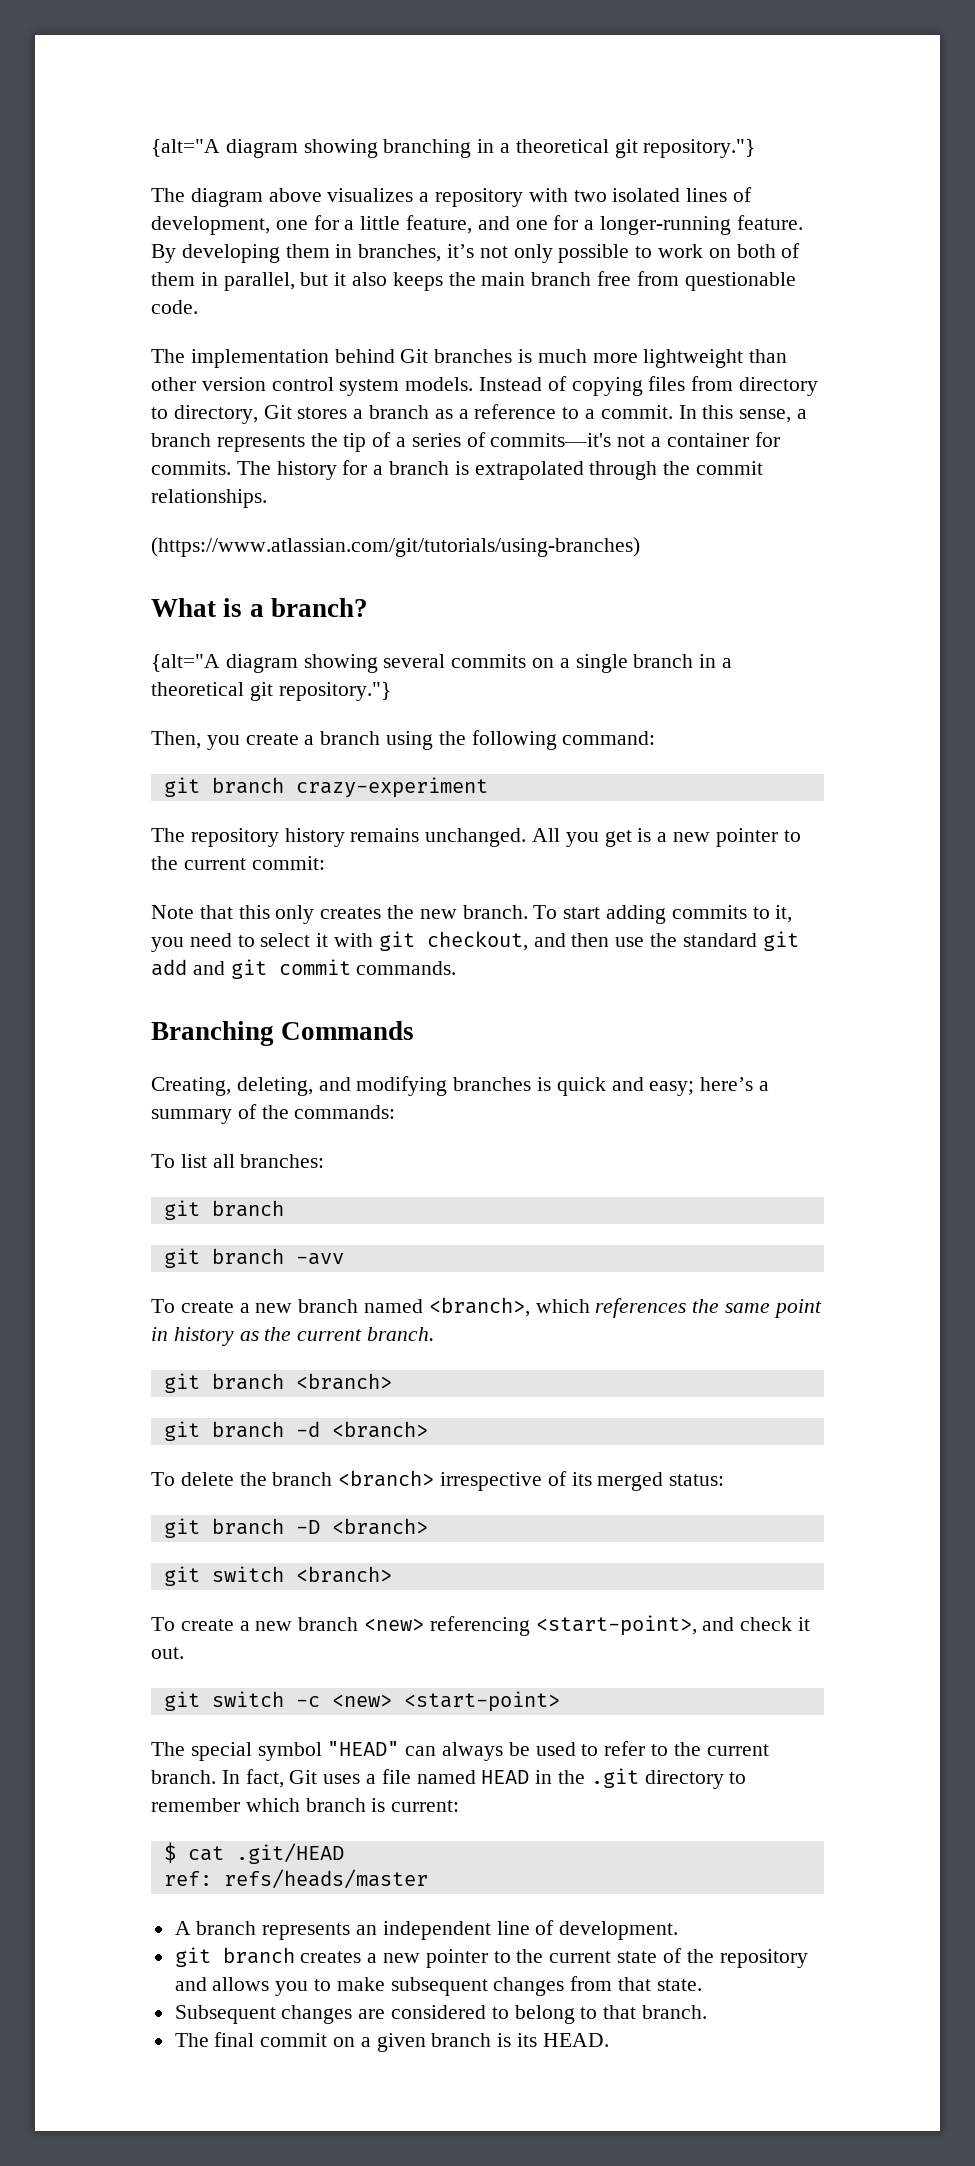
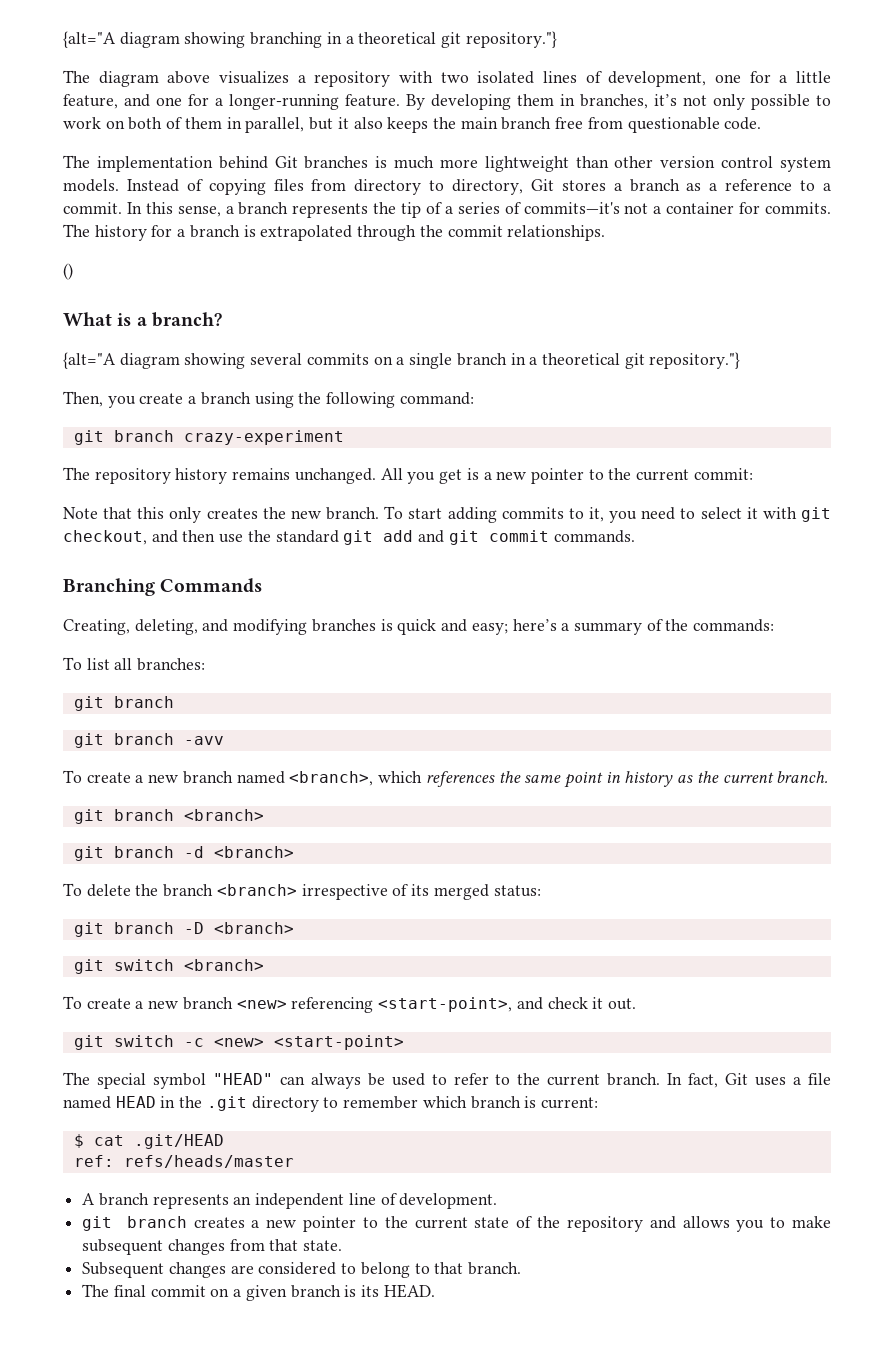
[151,537,640,557] (https://www.atlassian.com/git/tutorials/using-branches) -> [63,263,73,280] ()

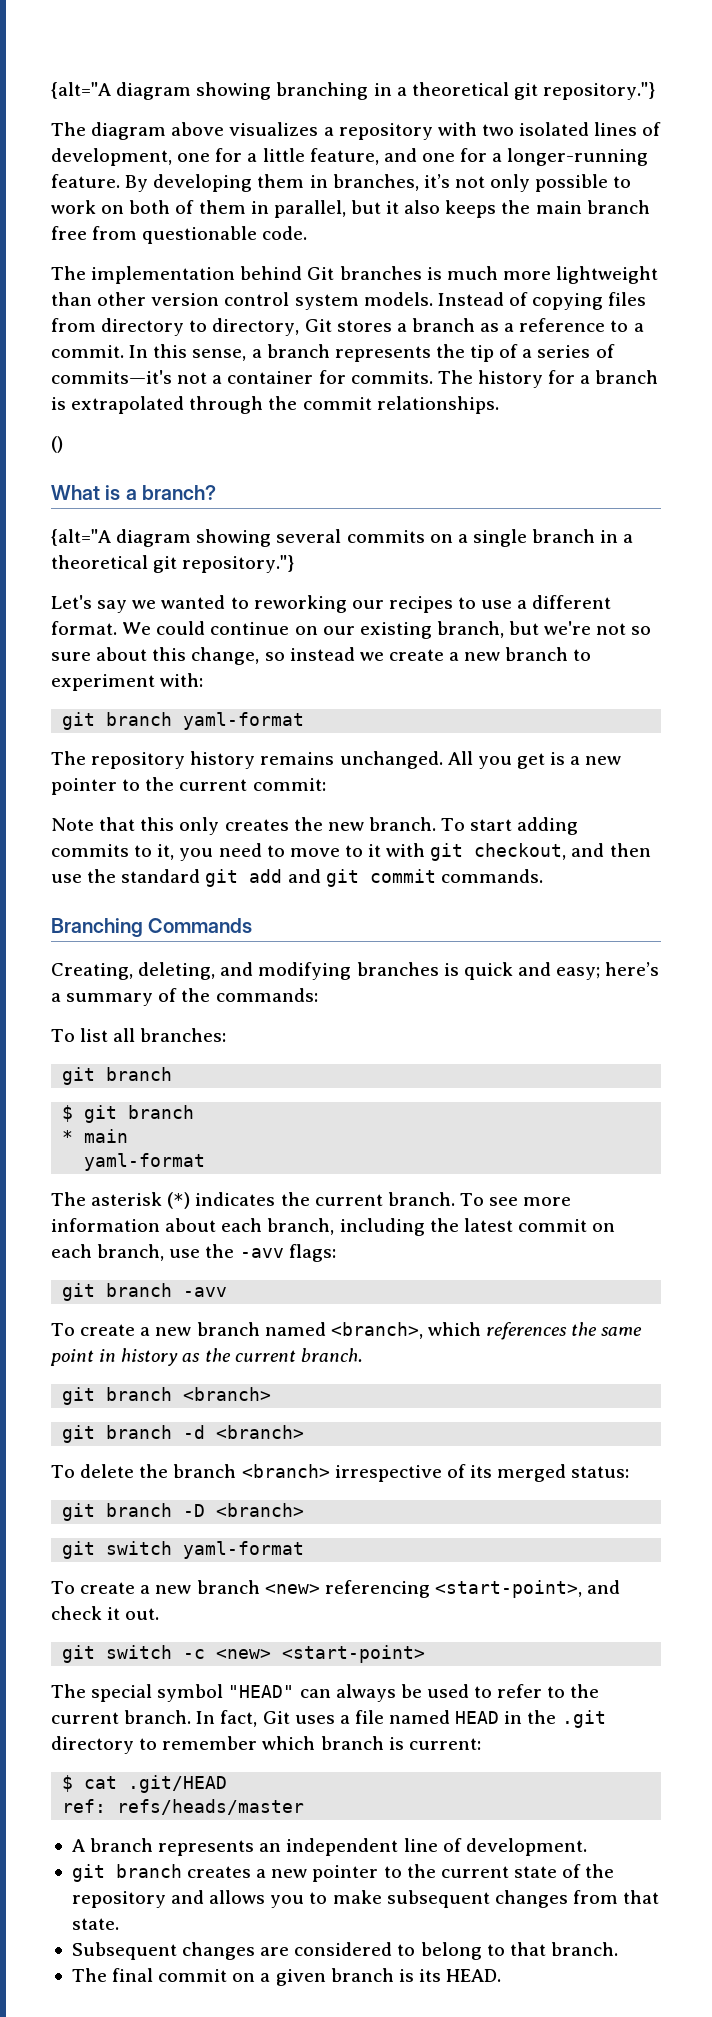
[63,391,474,408] [73,430,344,445] Then, you create a branch using the following command: // git branch crazy-experiment -> [51,595,612,613] [51,621,652,639] [51,647,592,665] [51,673,204,691] [62,712,305,730] Let's say we wanted to reworking our recipes to use a different format. We could continue on our existing branch, but we're not so sure about this change, so instead we create a new branch to experiment with: // git branch yaml-format
[700,507,742,519] select -> [289,845,363,857] move to
(174, 702) none -> [62,1105,195,1123] [62,1129,129,1143] [84,1153,206,1171] [51,1192,572,1209] [51,1218,616,1236] [51,1244,336,1262] // $ git branch // * main // yaml-format // The asterisk (*) indicates the current branch. To see more information about each branch, including the latest commit on each branch, use the -avv flags:
[183,959,264,971] <branch> -> [183,1541,305,1559] yaml-format

